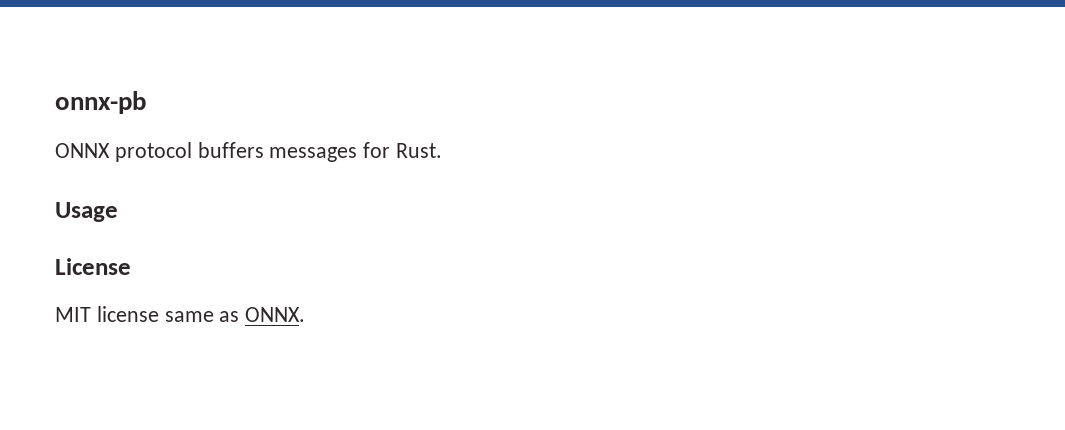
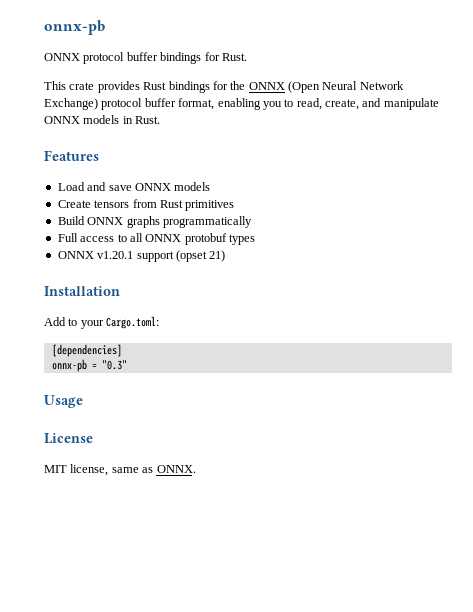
[197,142,358,162] buffers messages -> [126,52,202,64] buffer bindings
(443, 150) none -> [44,81,404,93] [44,98,439,110] [44,115,161,124] [44,150,99,161] [57,182,211,191] [57,199,235,211] [57,216,252,228] [57,233,255,245] [57,250,226,262] [44,286,120,296] [44,316,160,329] [51,344,122,357] [51,359,127,372] // This crate provides Rust bindings for the ONNX (Open Neural Network Exchange) protocol buffer format, enabling you to read, create, and manipulate ONNX models in Rust. // Features // Load and save ONNX models // Create tensors from Rust primitives // Build ONNX graphs programmatically // Full access to all ONNX protobuf types // ONNX v1.20.1 support (opset 21) // Installation // Add to your Cargo.toml: // [dependencies] // onnx-pb = "0.3"
[96,306,159,322] license -> [70,464,109,476] license,

